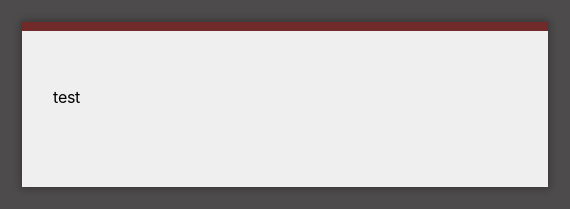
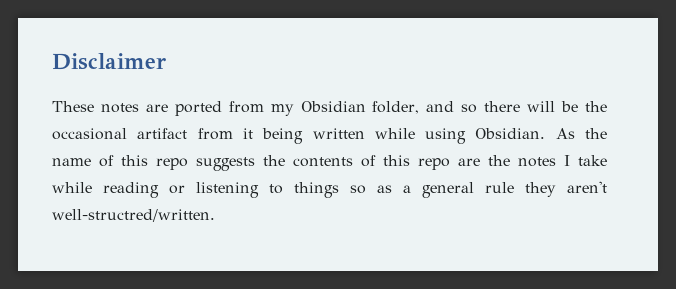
[53,91,80,103] test -> [52,53,166,70] [52,101,607,116] [52,128,607,144] [52,155,607,171] [52,181,607,198] [52,209,215,222] Disclaimer // These notes are ported from my Obsidian folder, and so there will be the occasional artifact from it being written while using Obsidian. As the name of this repo suggests the contents of this repo are the notes I take while reading or listening to things so as a general rule they aren't well-structred/written.

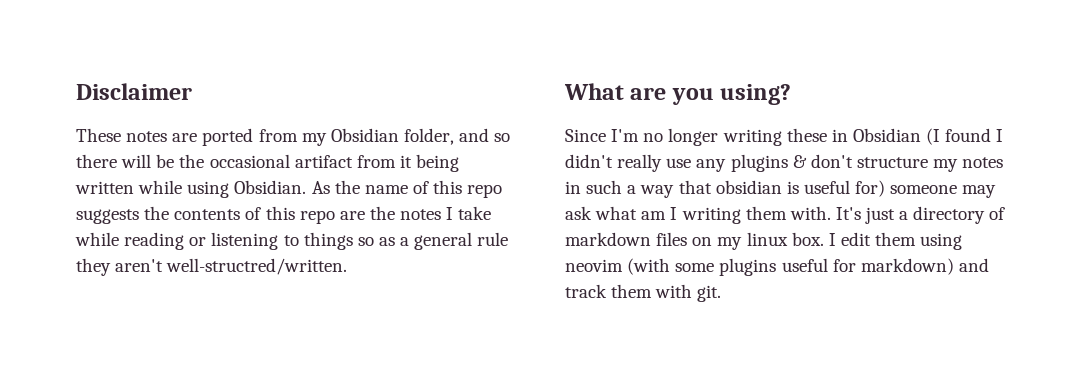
(215, 215) none -> [564,83,792,105] [565,128,1004,146] [565,154,1004,172] [565,180,997,198] [565,206,1006,224] [565,232,963,250] [565,258,989,276] [565,284,722,302] // What are you using? // Since I'm no longer writing these in Obsidian (I found I didn't really use any plugins & don't structure my notes in such a way that obsidian is useful for) someone may ask what am I writing them with. It's just a directory of markdown files on my linux box. I edit them using neovim (with some plugins useful for markdown) and track them with git.

